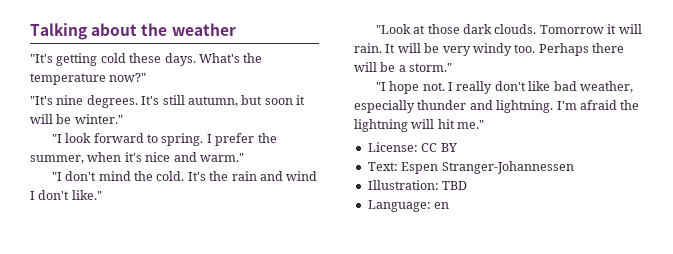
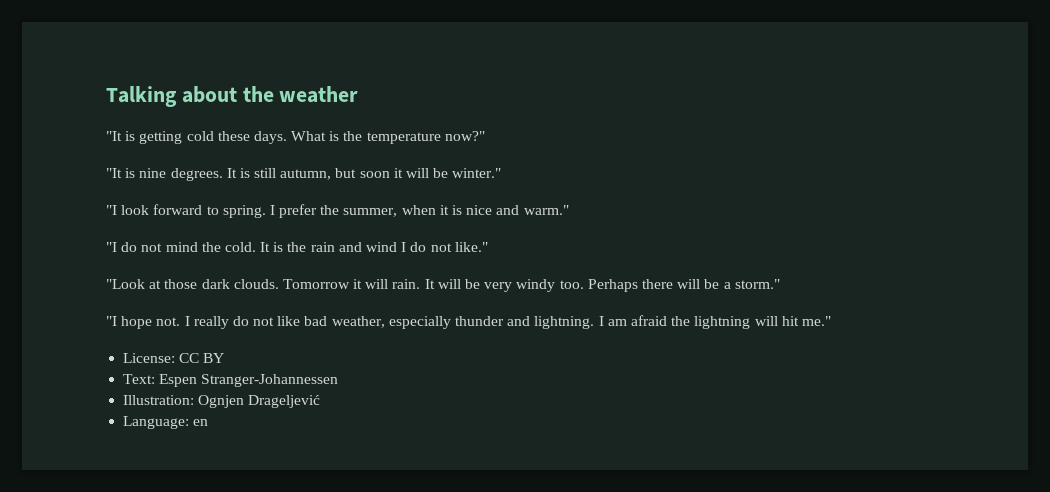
[30,54,53,63] "It's -> [106,131,136,141] "It is
[198,53,240,63] What's -> [291,131,340,141] What is
[30,95,160,108] "It's nine degrees. It's -> [106,168,250,181] "It is nine degrees. It is
[124,152,142,162] it's -> [439,205,463,215] it is
[65,171,97,181] don't -> [121,242,163,252] do not
[187,172,206,181] It's -> [260,242,284,252] It is
[38,190,70,200] don't -> [410,242,452,252] do not
[494,81,526,91] don't -> [232,316,275,326] do not
[556,101,577,110] I'm -> [598,316,627,326] I am
[442,181,468,190] TBD -> [198,395,321,408] Ognjen Drageljević

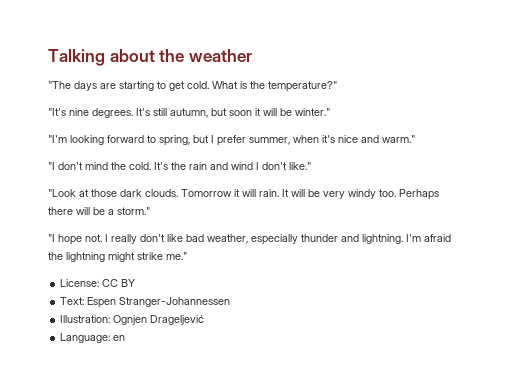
[106,131,485,144] [106,168,250,181] "It is getting cold these days. What is the temperature now?" // "It is nine degrees. It is -> [48,81,337,92] [48,108,150,118] "The days are starting to get cold. What is the temperature?" // "It's nine degrees. It's
[106,204,266,218] "I look forward to spring. -> [48,135,209,146] "I'm looking forward to spring, but
[320,205,340,215] the -> (246, 140) none
[439,205,463,215] it is -> [322,135,335,143] it's
[121,242,163,252] do not -> [58,162,83,170] don't
[260,242,284,252] It is -> [154,162,168,170] It's
[410,242,452,252] do not -> [262,162,287,170] don't
[232,316,275,326] do not -> [140,234,165,242] don't
[598,316,627,326] I am -> [406,234,421,242] I'm
[754,316,799,326] will hit -> [108,252,163,262] might strike

